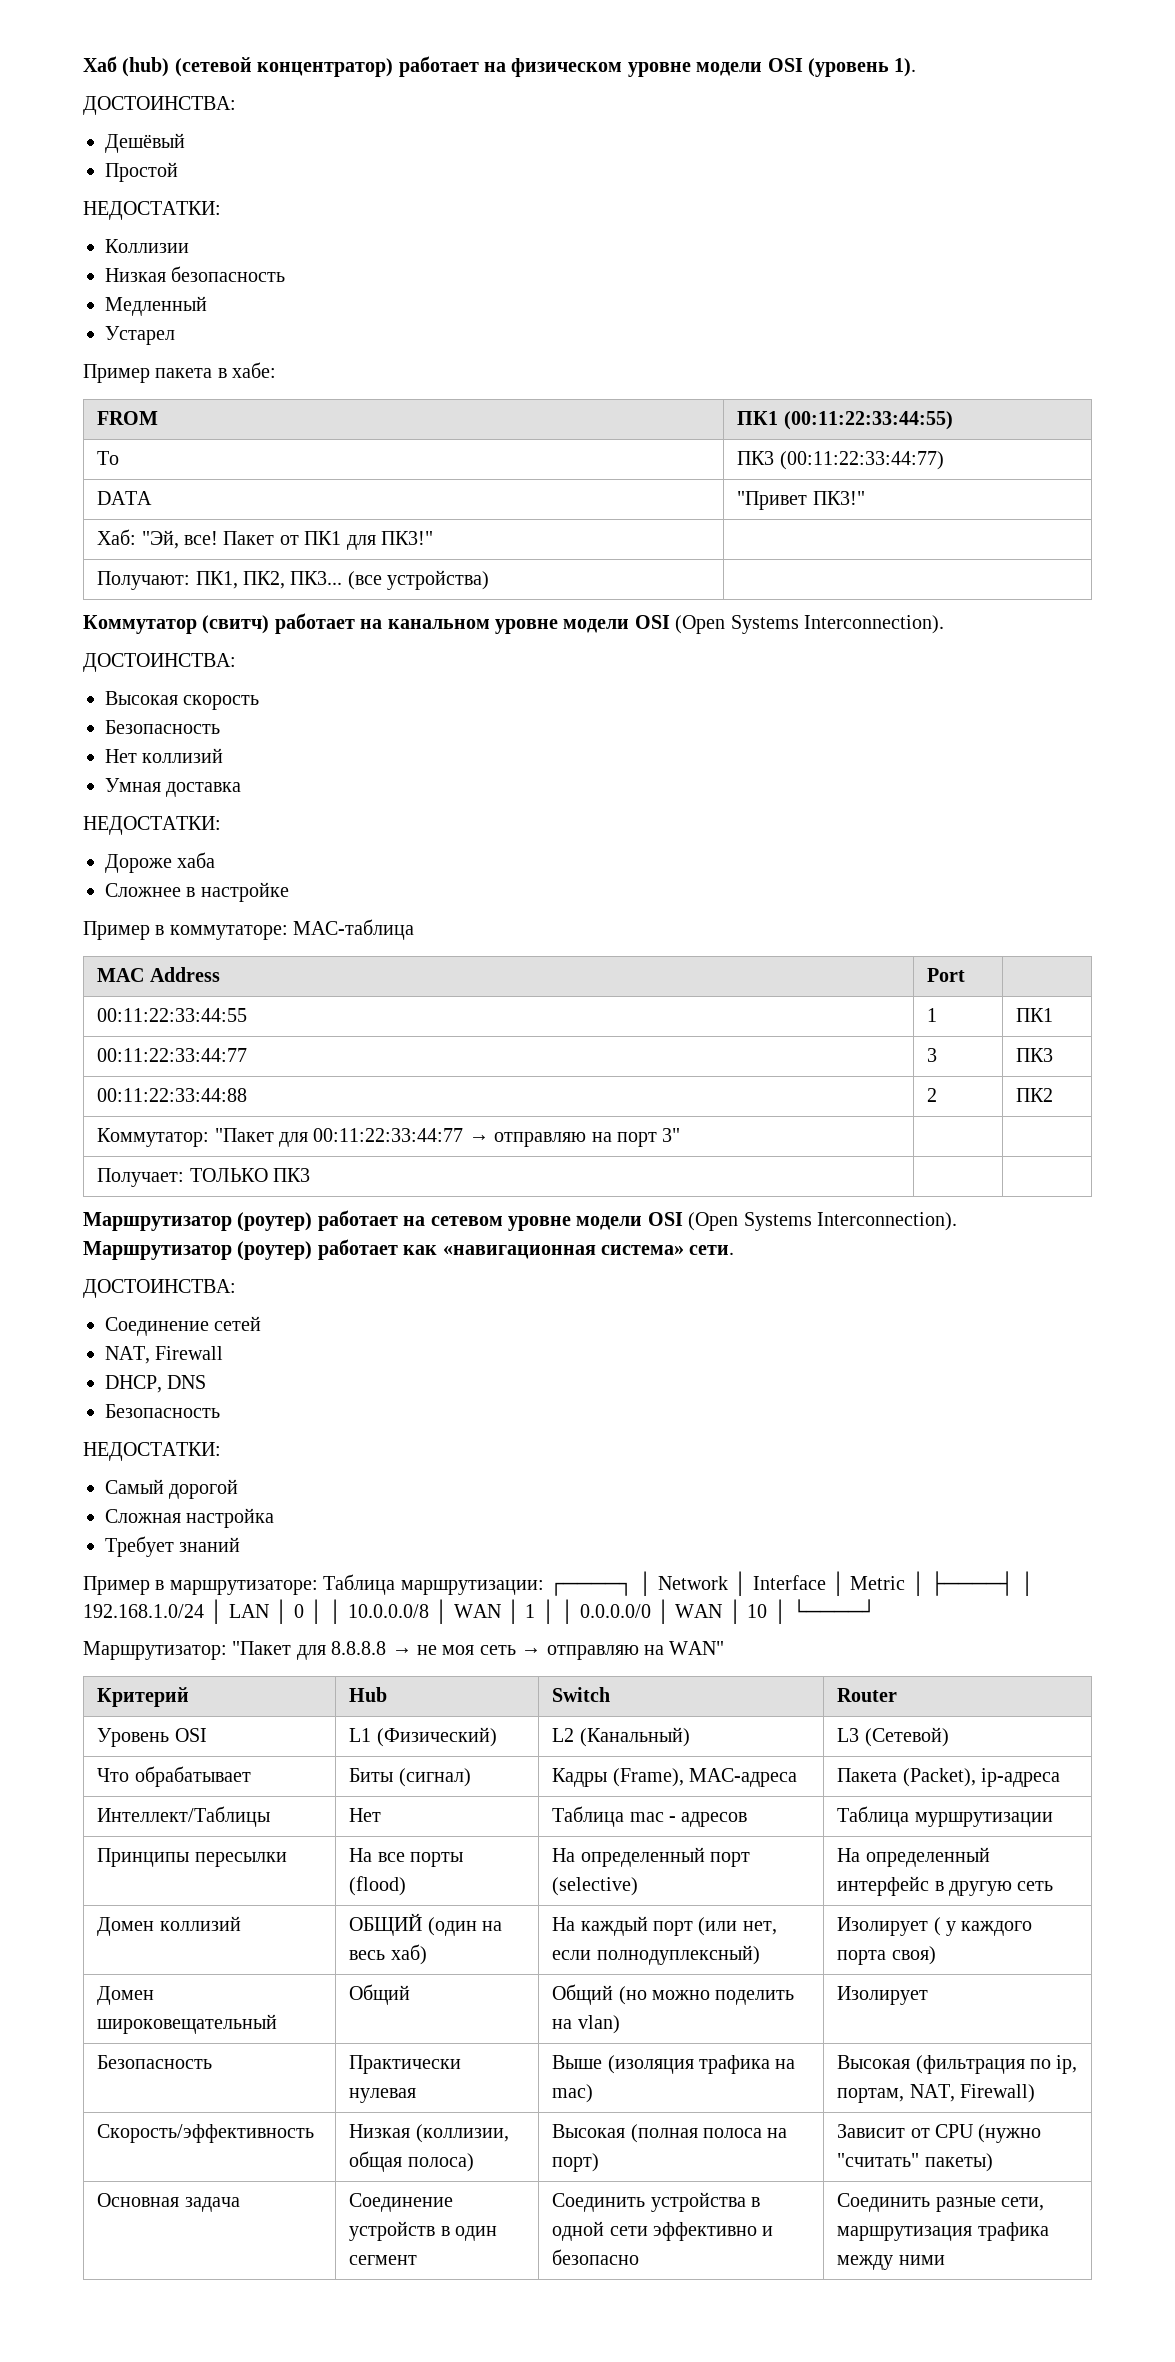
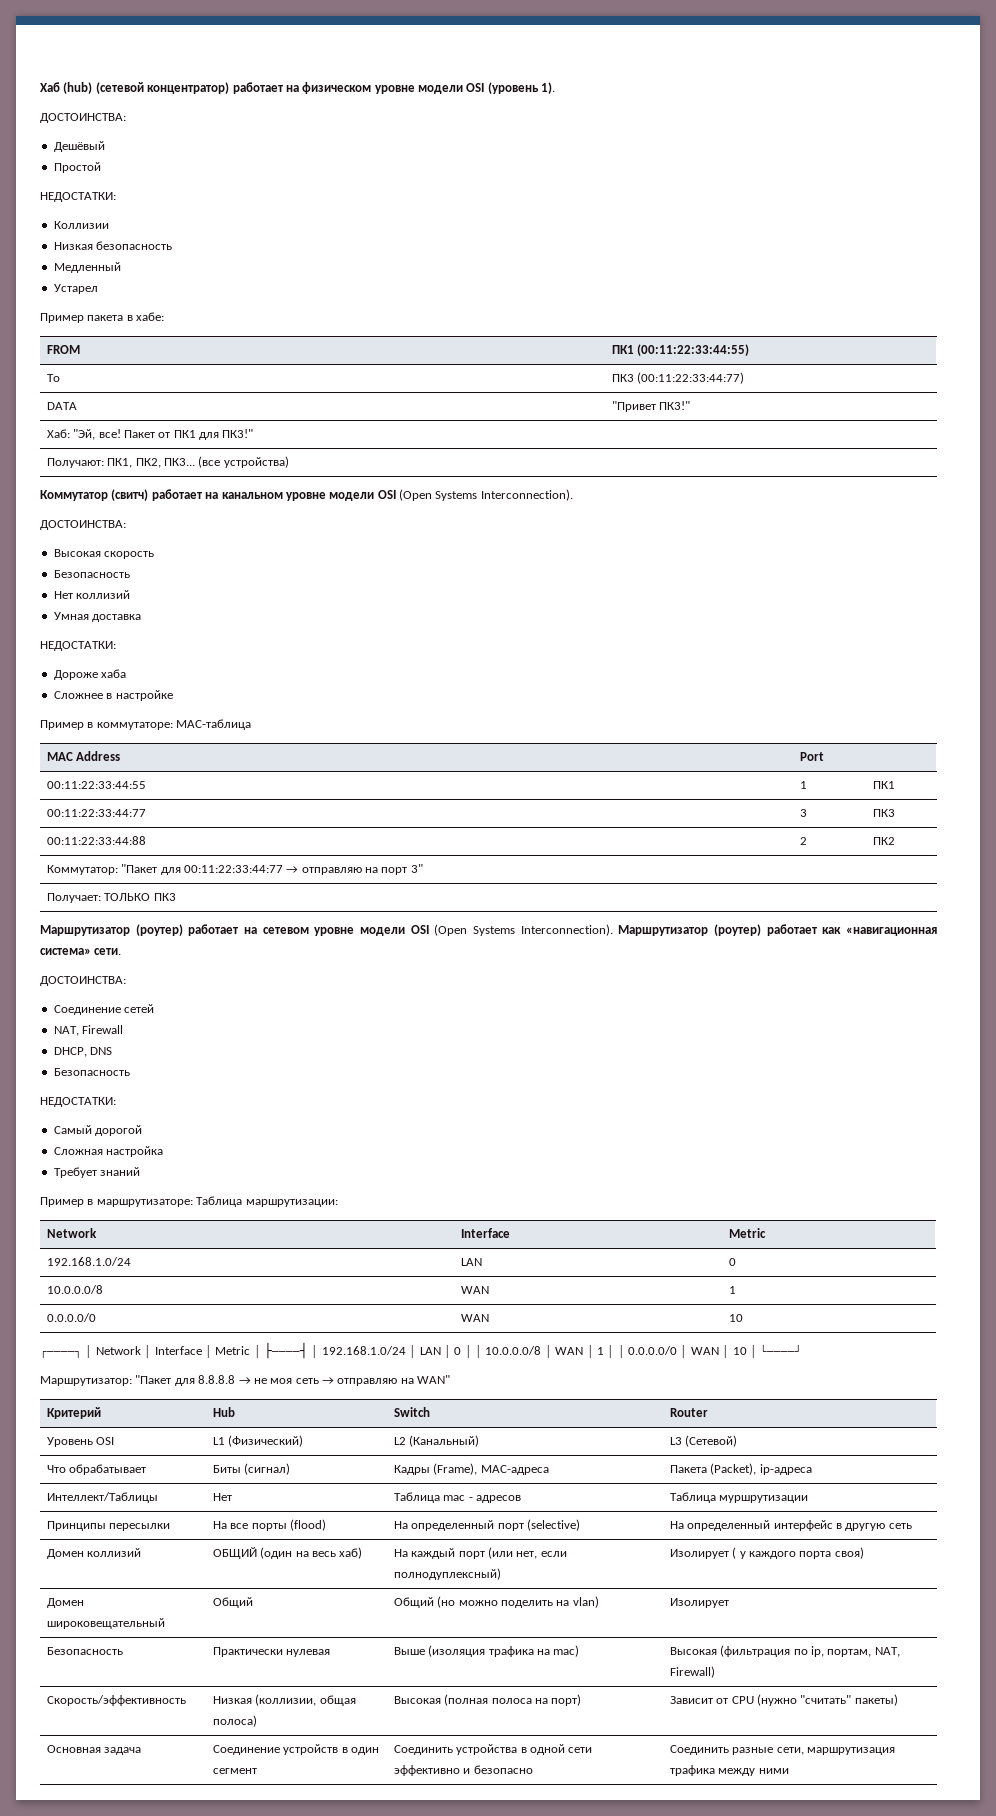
(544, 1587) none -> [46,1228,97,1238] [460,1228,510,1238] [728,1228,766,1238] [46,1257,131,1266] [460,1258,482,1266] [728,1258,736,1266] [46,1285,103,1294] [460,1286,489,1294] [728,1286,736,1294] [46,1313,96,1322] [460,1314,489,1322] [728,1314,743,1322] // Network | Interface | Metric // 192.168.1.0/24 | LAN | 0 // 10.0.0.0/8 | WAN | 1 // 0.0.0.0/0 | WAN | 10 //

